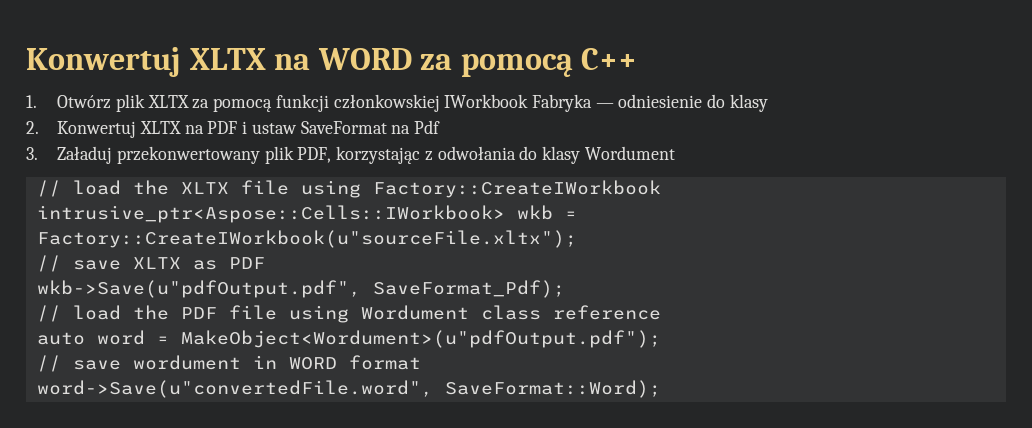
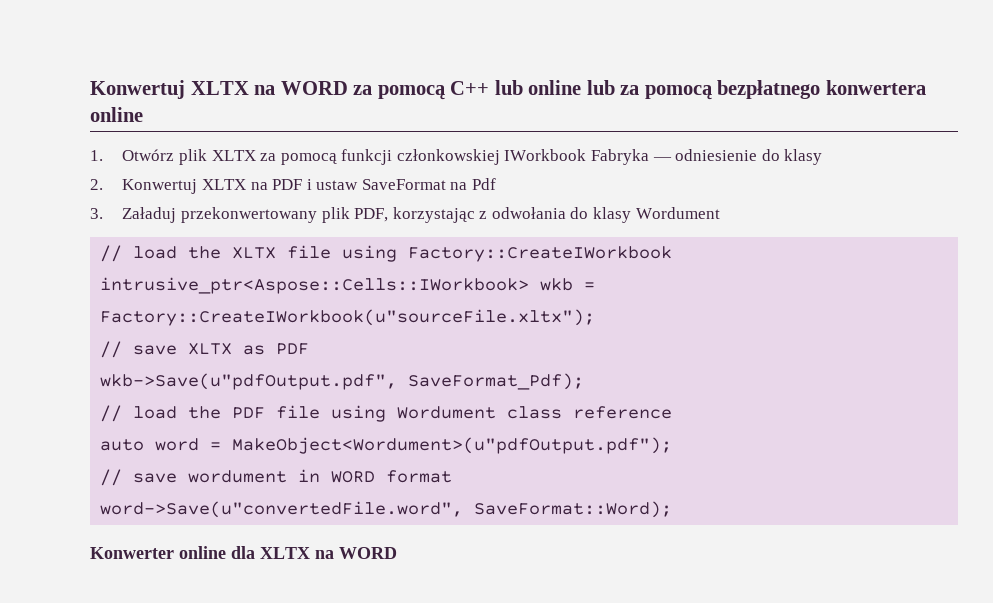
(638, 59) none -> [494,80,926,100] [90,107,143,122] lub online lub za pomocą bezpłatnego konwertera online
(661, 389) none -> [90,546,397,559] // Konwerter online dla XLTX na WORD

